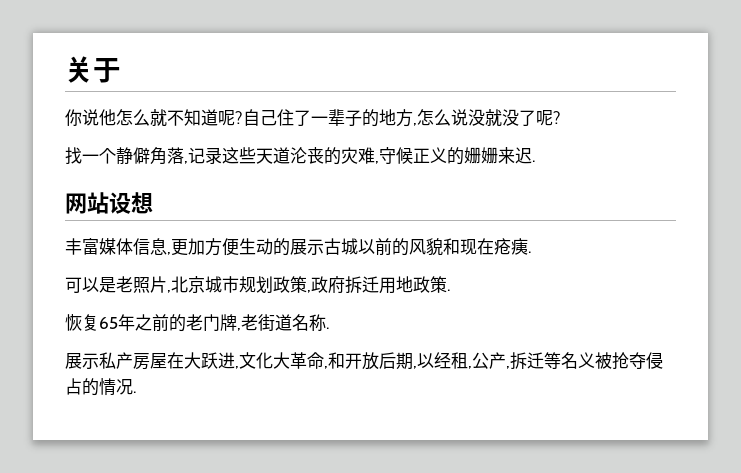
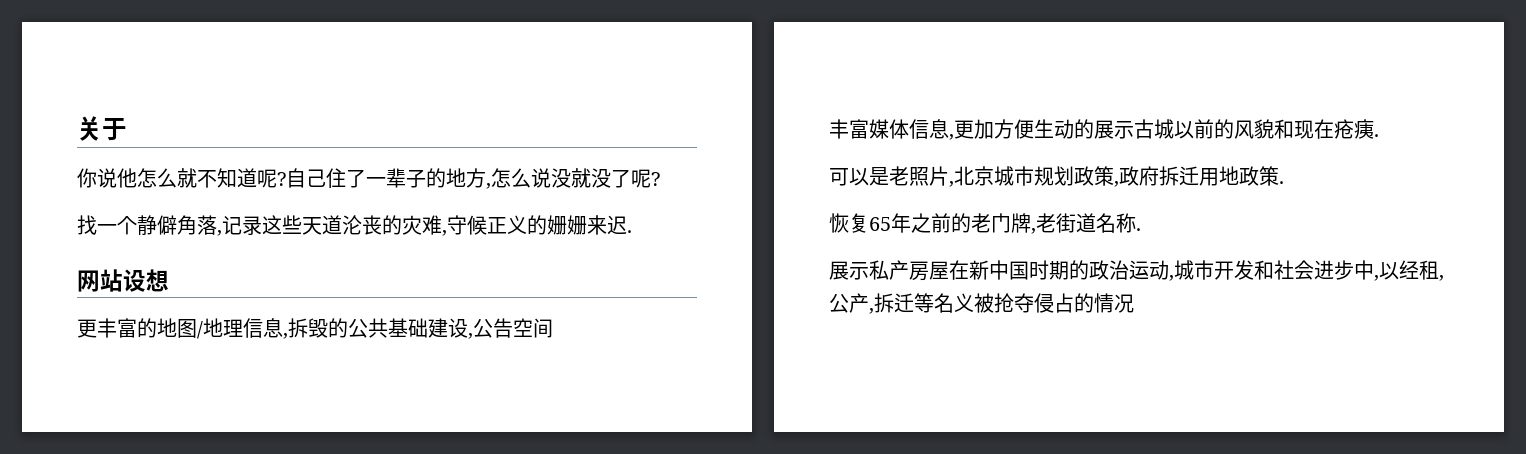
(153, 203) none -> [77,318,553,339] // 更丰富的地图/地理信息,拆毁的公共基础建设,公告空间
[184,352,413,370] 大跃进,文化大革命,和开放后期 -> [969,260,1374,281] 新中国时期的政治运动,城市开发和社会进步中
[133,391,136,393] . -> (1134, 303) none

